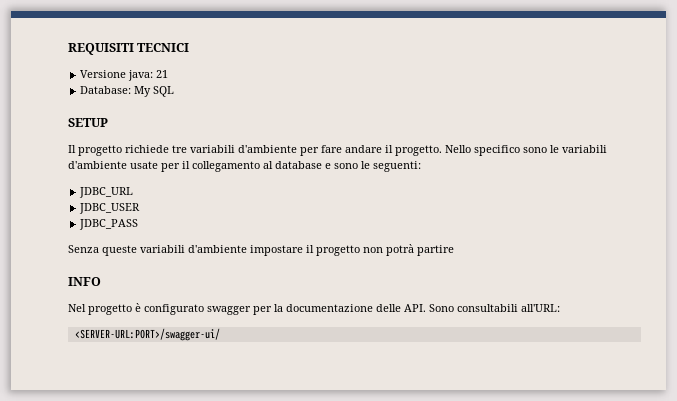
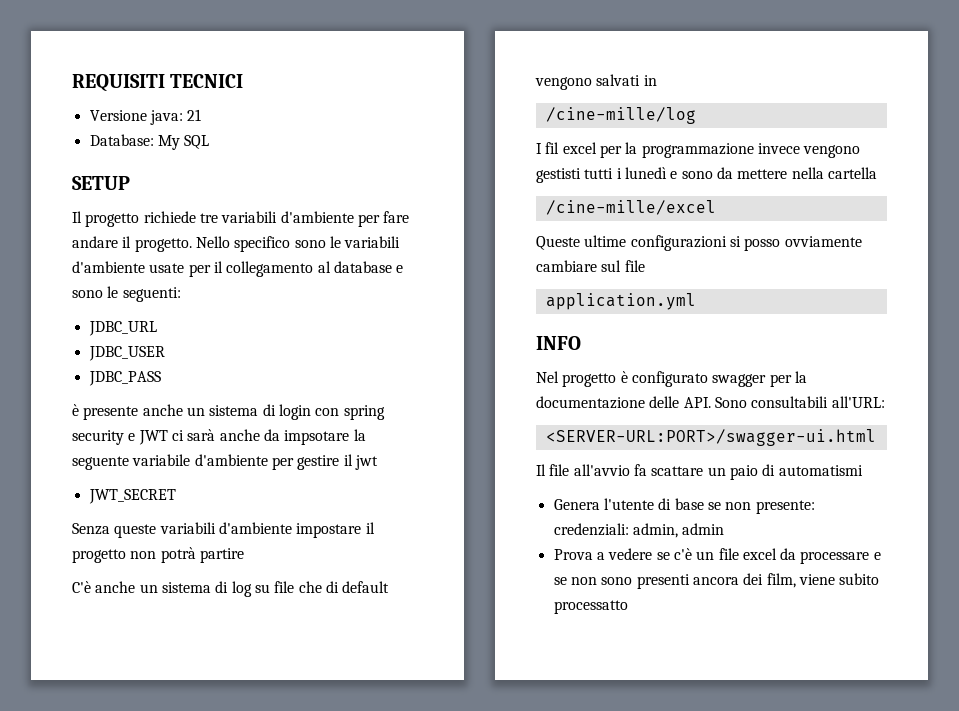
(139, 224) none -> [72,404,385,420] [72,429,366,445] [72,454,378,470] [88,489,176,504] // è presente anche un sistema di login con spring security e JWT ci sarà anche da impsotare la seguente variabile d'ambiente per gestire il jwt // JWT_SECRET
(454, 250) none -> [72,581,390,597] [535,74,657,90] [545,107,696,124] [536,142,861,158] [536,167,877,183] [545,200,716,215] [536,235,862,251] [536,260,645,272] [545,293,696,310] // C'è anche un sistema di log su file che di default vengono salvati in // /cine-mille/log // I fil excel per la programmazione invece vengono gestisti tutti i lunedì e sono da mettere nella cartella // /cine-mille/excel // Queste ultime configurazioni si posso ovviamente cambiare sul file // application.yml
[74,328,220,341] <SERVER-URL:PORT>/swagger-ui/ -> [545,429,876,446] [536,464,863,480] [553,498,815,514] [553,523,725,538] [553,548,881,564] [553,573,880,589] [553,600,628,614] <SERVER-URL:PORT>/swagger-ui.html // Il file all'avvio fa scattare un paio di automatismi // Genera l'utente di base se non presente: credenziali: admin, admin // Prova a vedere se c'è un file excel da processare e se non sono presenti ancora dei film, viene subito processatto

